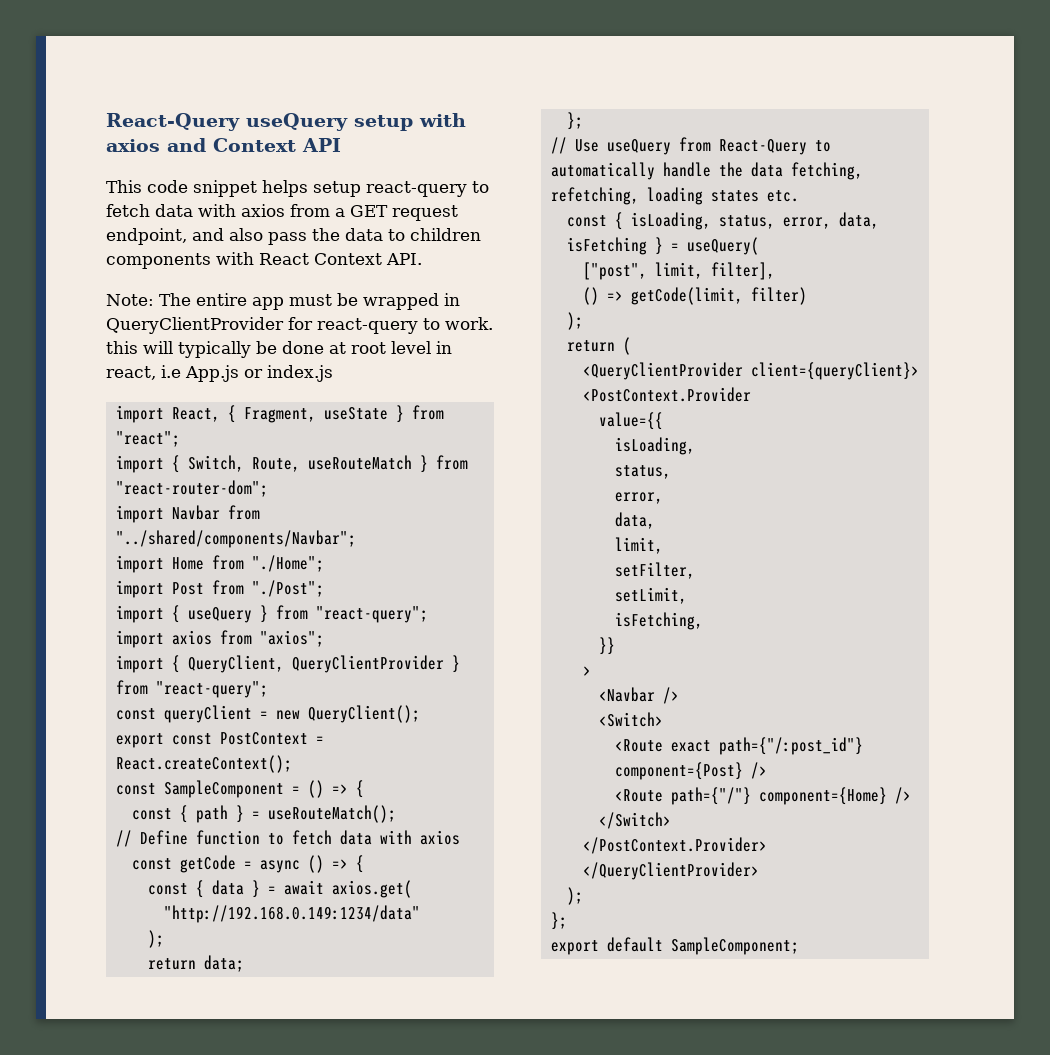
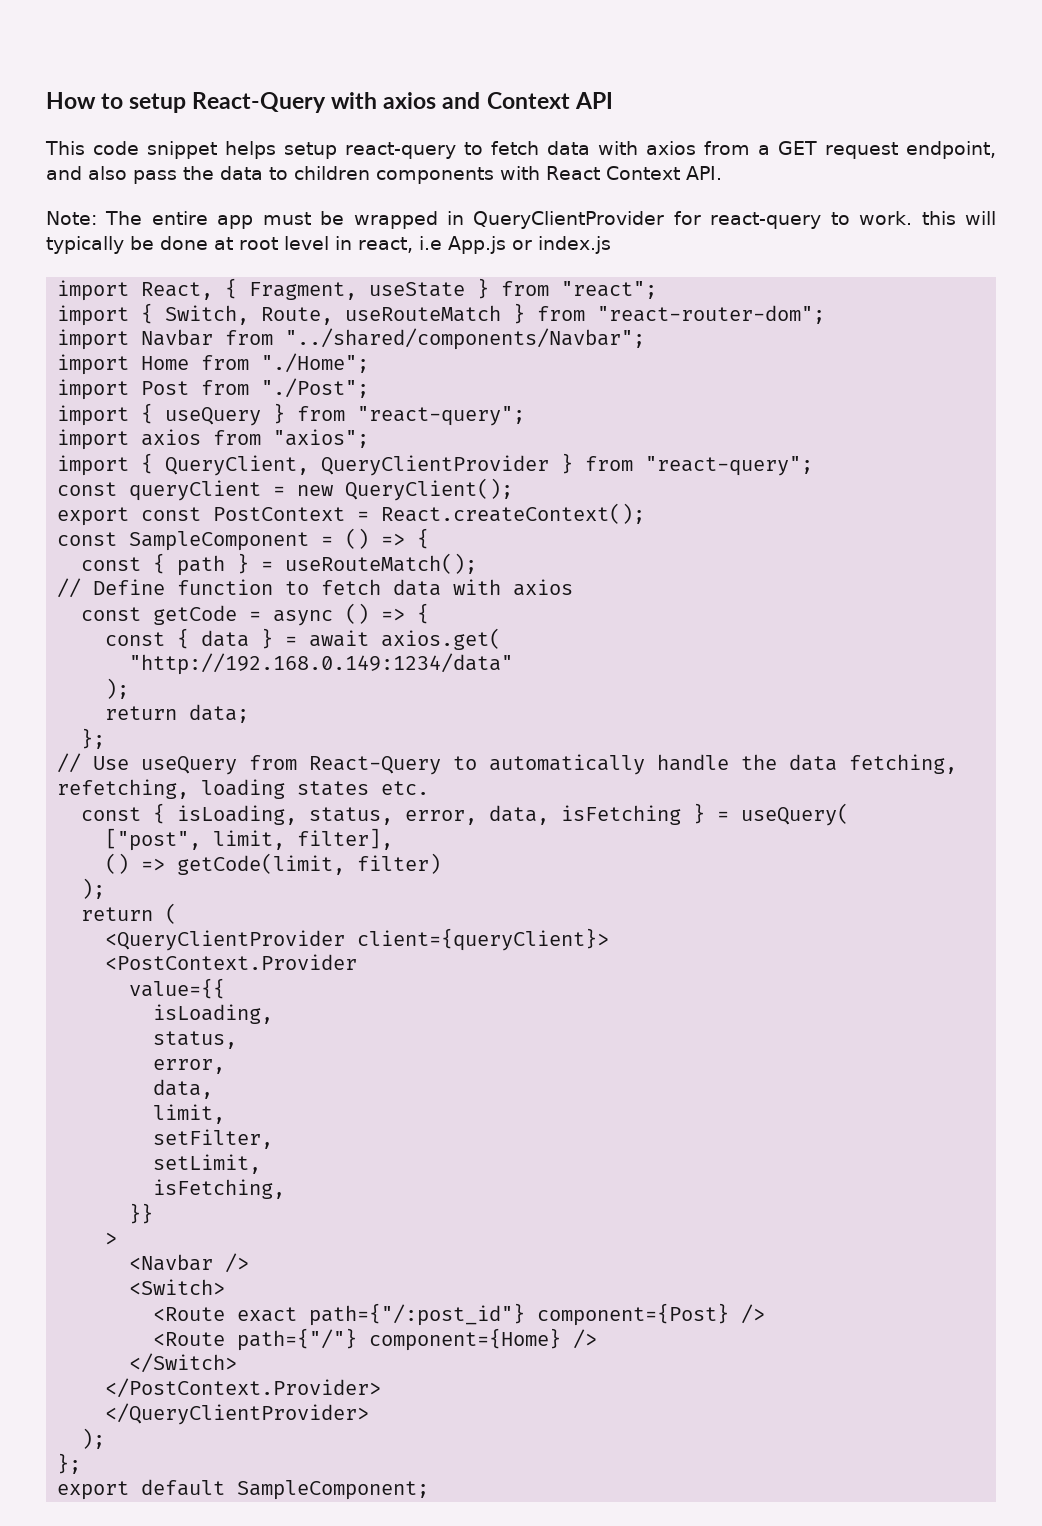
[106,113,413,131] React-Query useQuery setup -> [46,92,327,113] How to setup React-Query

